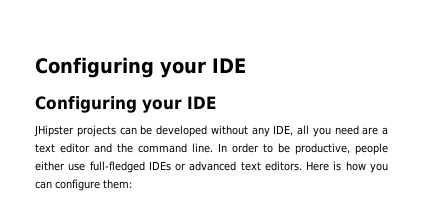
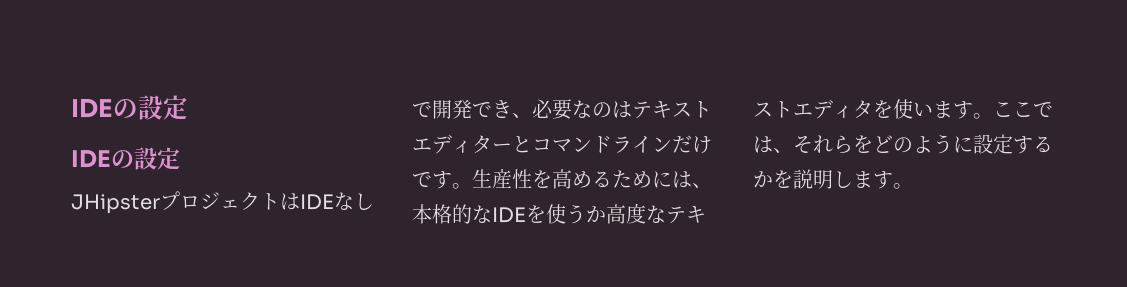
[35,57,246,78] [35,96,216,113] Configuring your IDE // Configuring your IDE -> [71,95,188,120] [71,147,180,170] IDEの設定 // IDEの設定
[76,125,388,137] [35,143,388,155] [35,161,388,173] [35,179,132,191] projects can be developed without any IDE, all you need are a text editor and the command line. In order to be productive, people either use full-fledged IDEs or advanced text editors. Here is how you can configure them: -> [160,191,374,210] [412,99,712,120] [412,134,712,154] [412,169,712,189] [412,203,706,224] [753,99,1053,119] [753,134,1053,154] [753,169,913,189] プロジェクトはIDEなしで開発でき、必要なのはテキストエディターとコマンドラインだけです。生産性を高めるためには、本格的なIDEを使うか高度なテキストエディタを使います。ここでは、それらをどのように設定するかを説明します。

